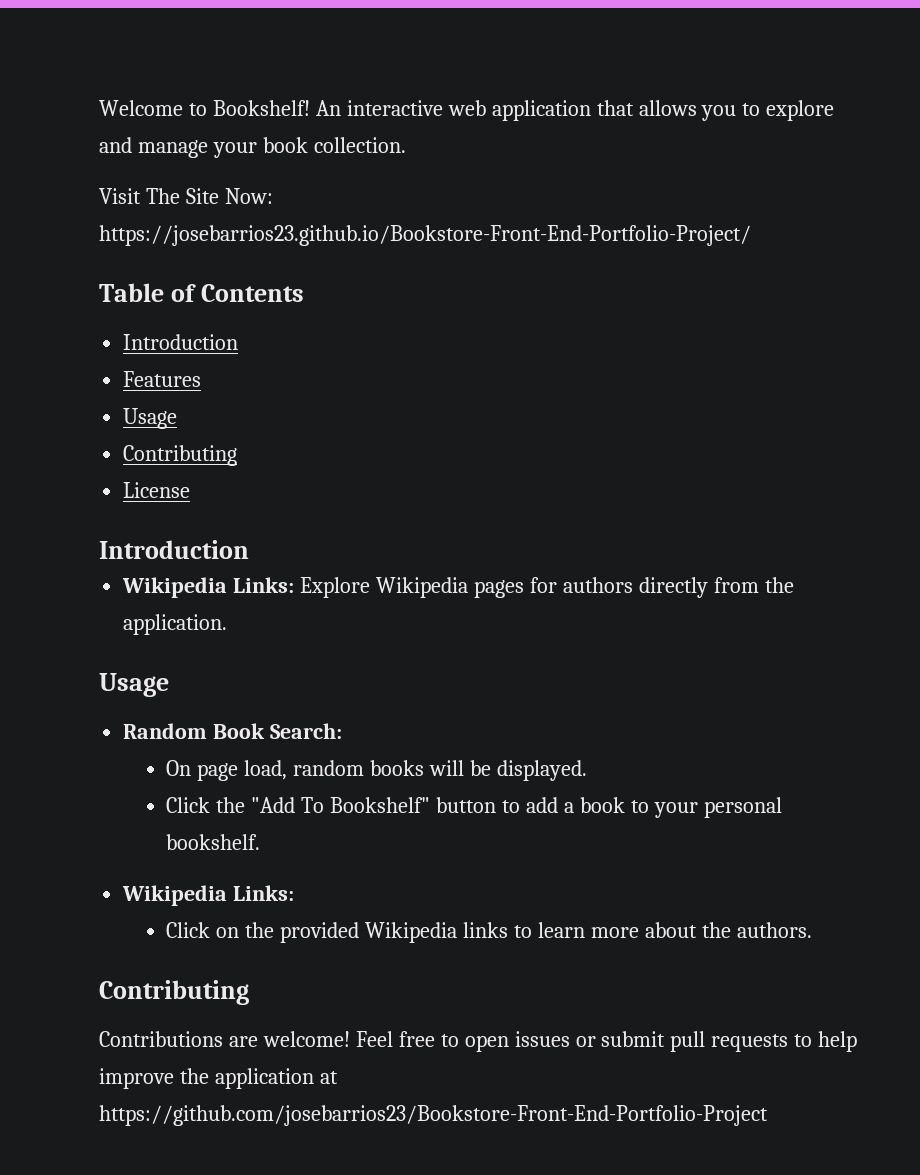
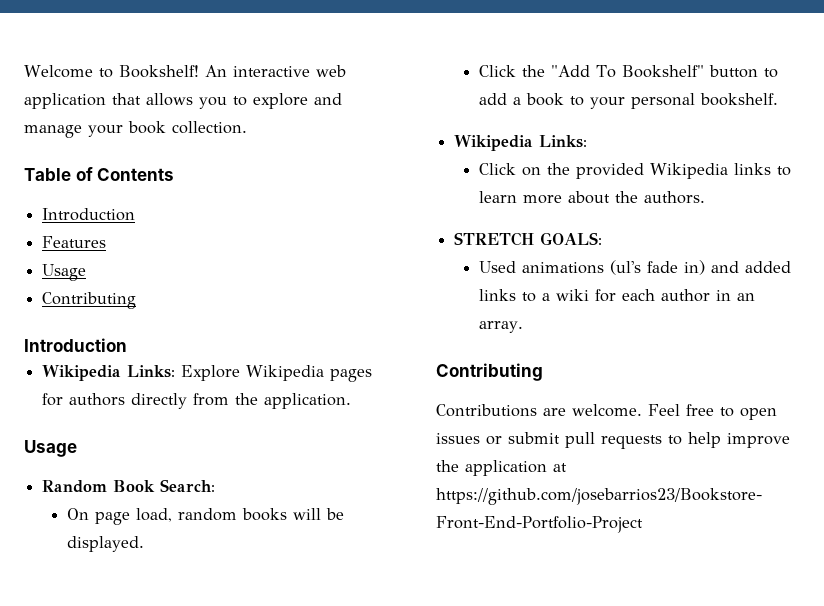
[99,188,273,204] [99,225,751,246] // Visit The Site Now: https://josebarrios23.github.io/Bookstore-Front-End-Portfolio-Project/ -> (247, 127) none
[123,482,191,498] // License -> (137, 300) none
(812, 930) none -> [454,232,603,246] [478,260,791,275] [478,289,755,302] [478,321,523,333] // STRETCH GOALS: // Used animations (ul's fade in) and added links to a wiki for each author in an array.
[262,1031,350,1047] welcome! -> [572,404,642,417] welcome.

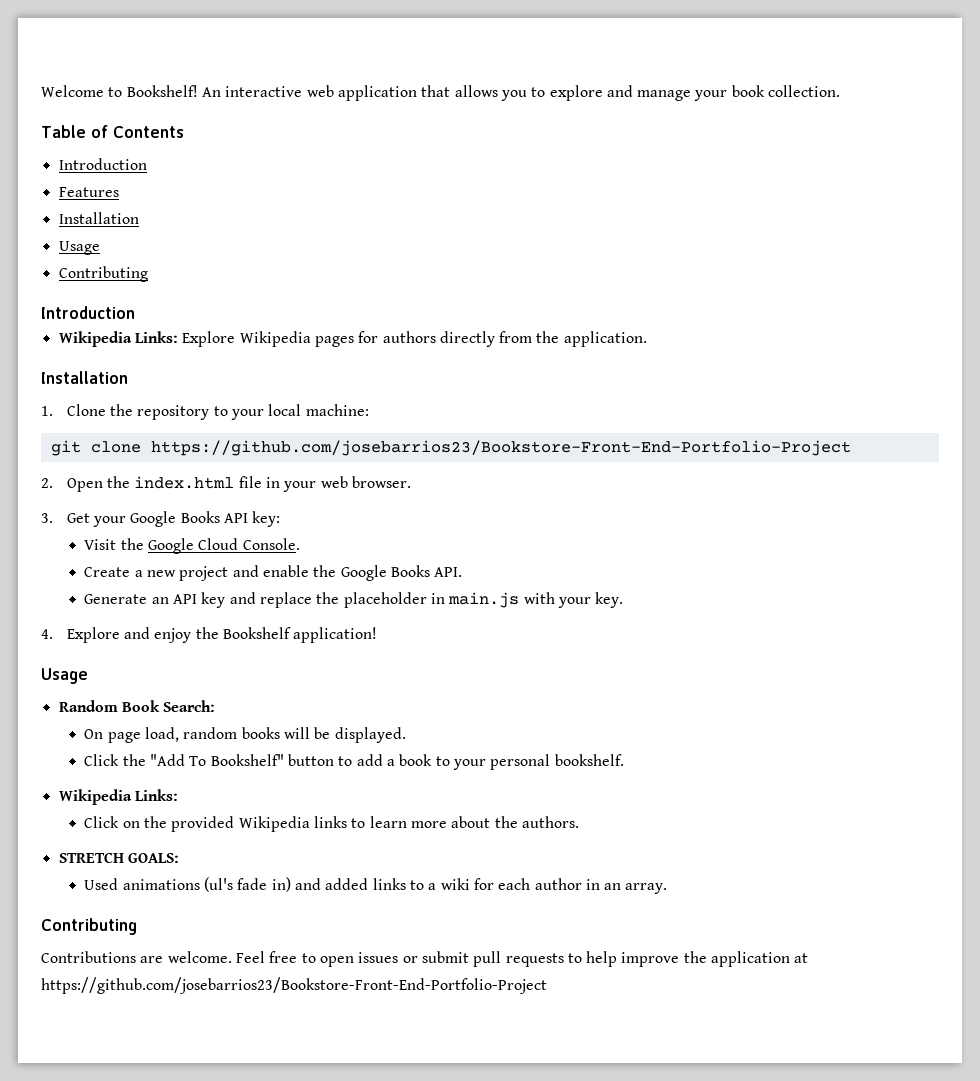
(107, 242) none -> [58,212,139,224] // Installation
(352, 401) none -> [41,371,128,384] [41,404,369,420] [50,440,851,456] [41,476,412,492] [41,511,281,527] [84,538,300,554] [84,565,463,581] [84,592,624,608] [41,627,378,643] // Installation // 1. Clone the repository to your local machine: // git clone https://github.com/josebarrios23/Bookstore-Front-End-Portfolio-Project // 2. Open the index.html file in your web browser. // 3. Get your Google Books API key: // Visit the Google Cloud Console. // Create a new project and enable the Google Books API. // Generate an API key and replace the placeholder in main.js with your key. // 4. Explore and enjoy the Bookshelf application!

